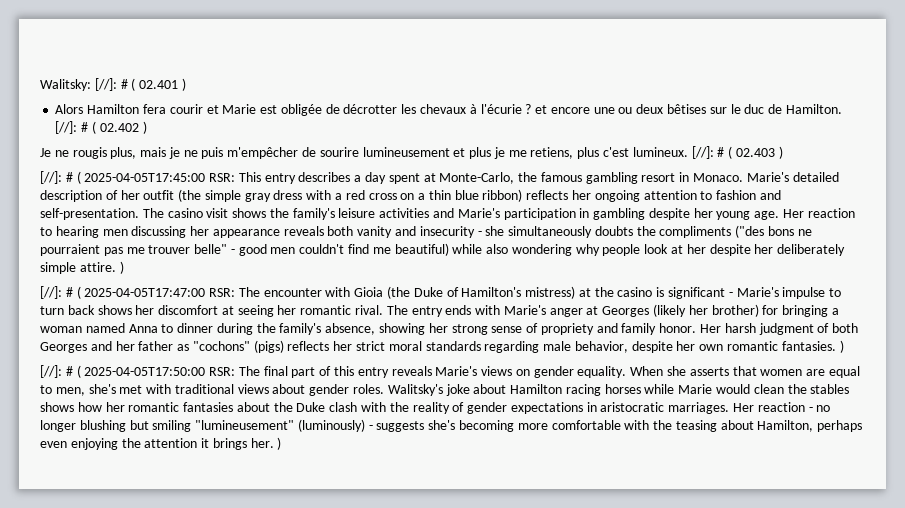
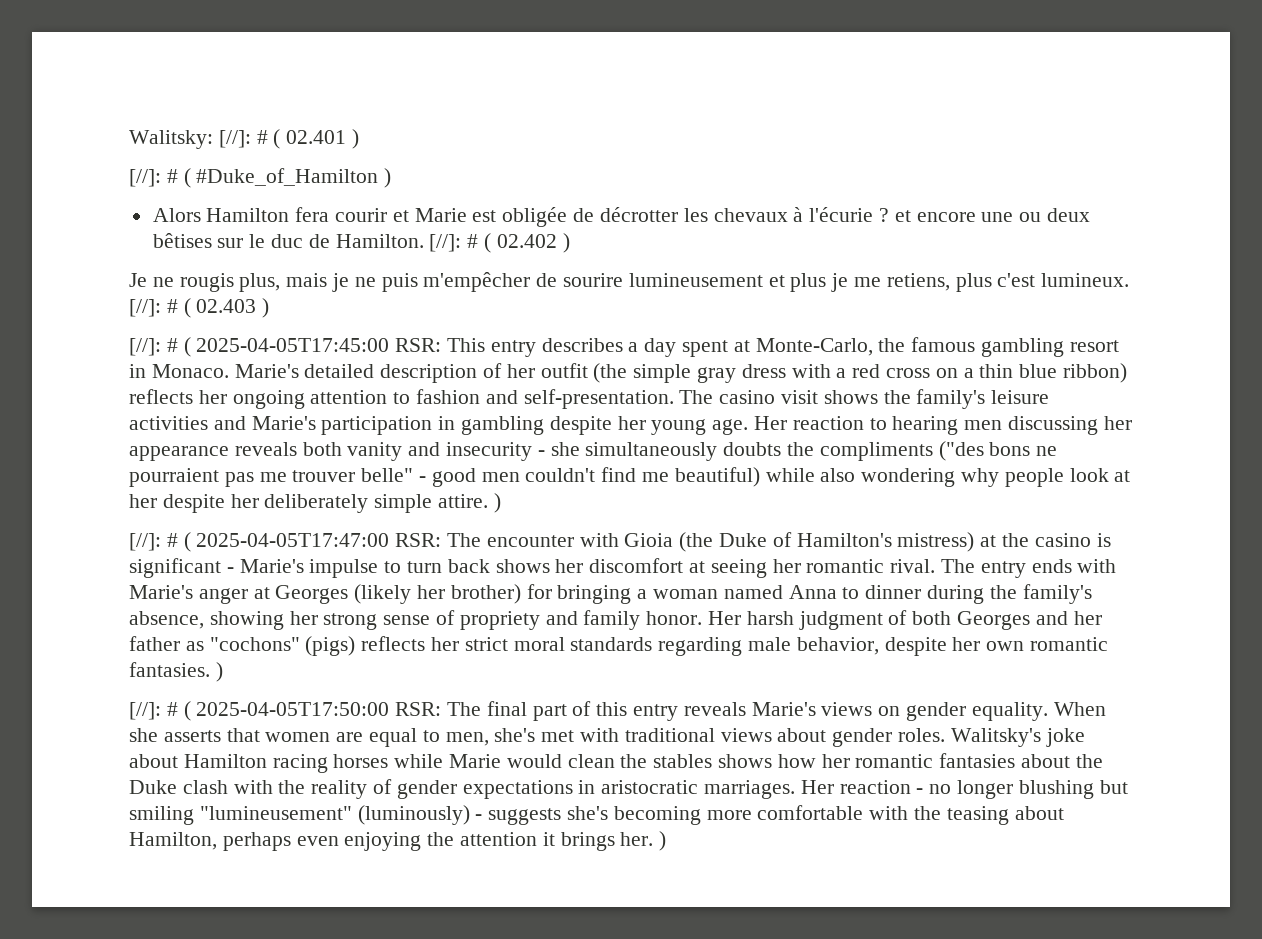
(186, 84) none -> [129,168,392,188] // [//]: # ( #Duke_of_Hamilton )

